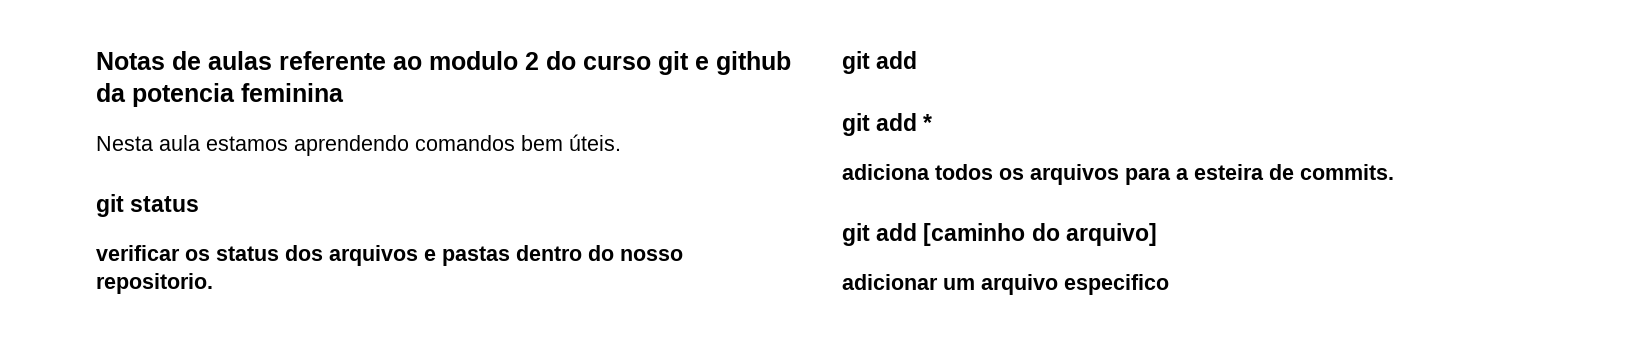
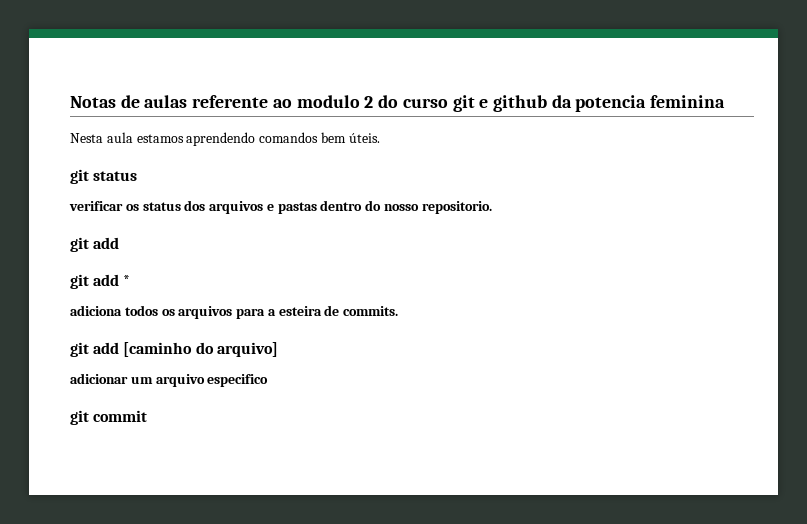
(1169, 284) none -> [70,410,148,425] // git commit

